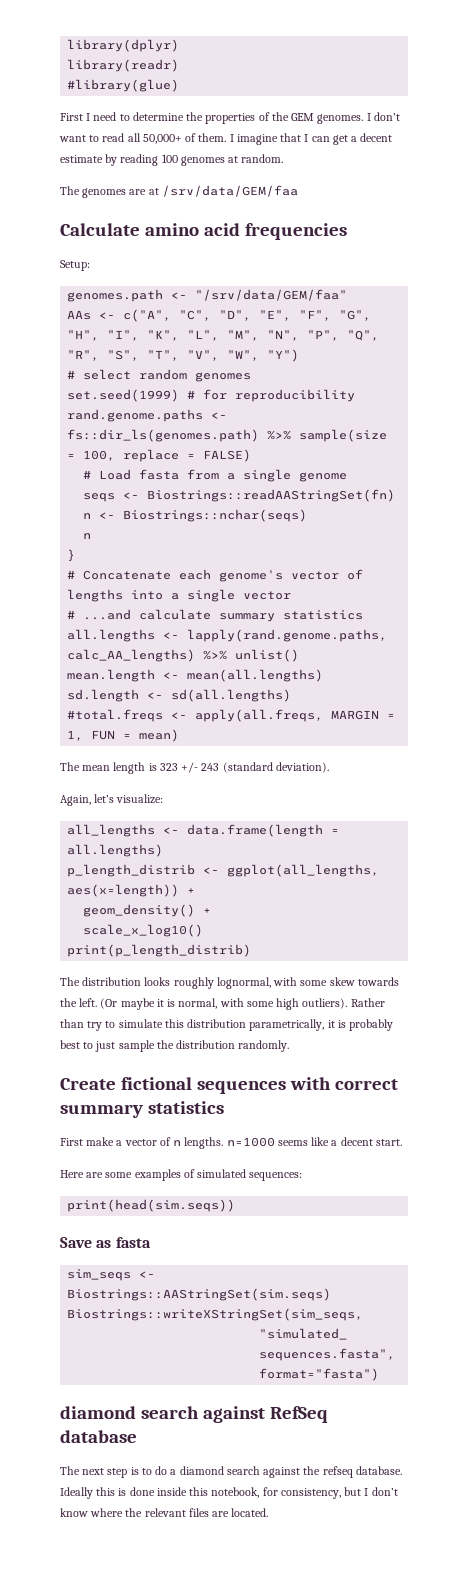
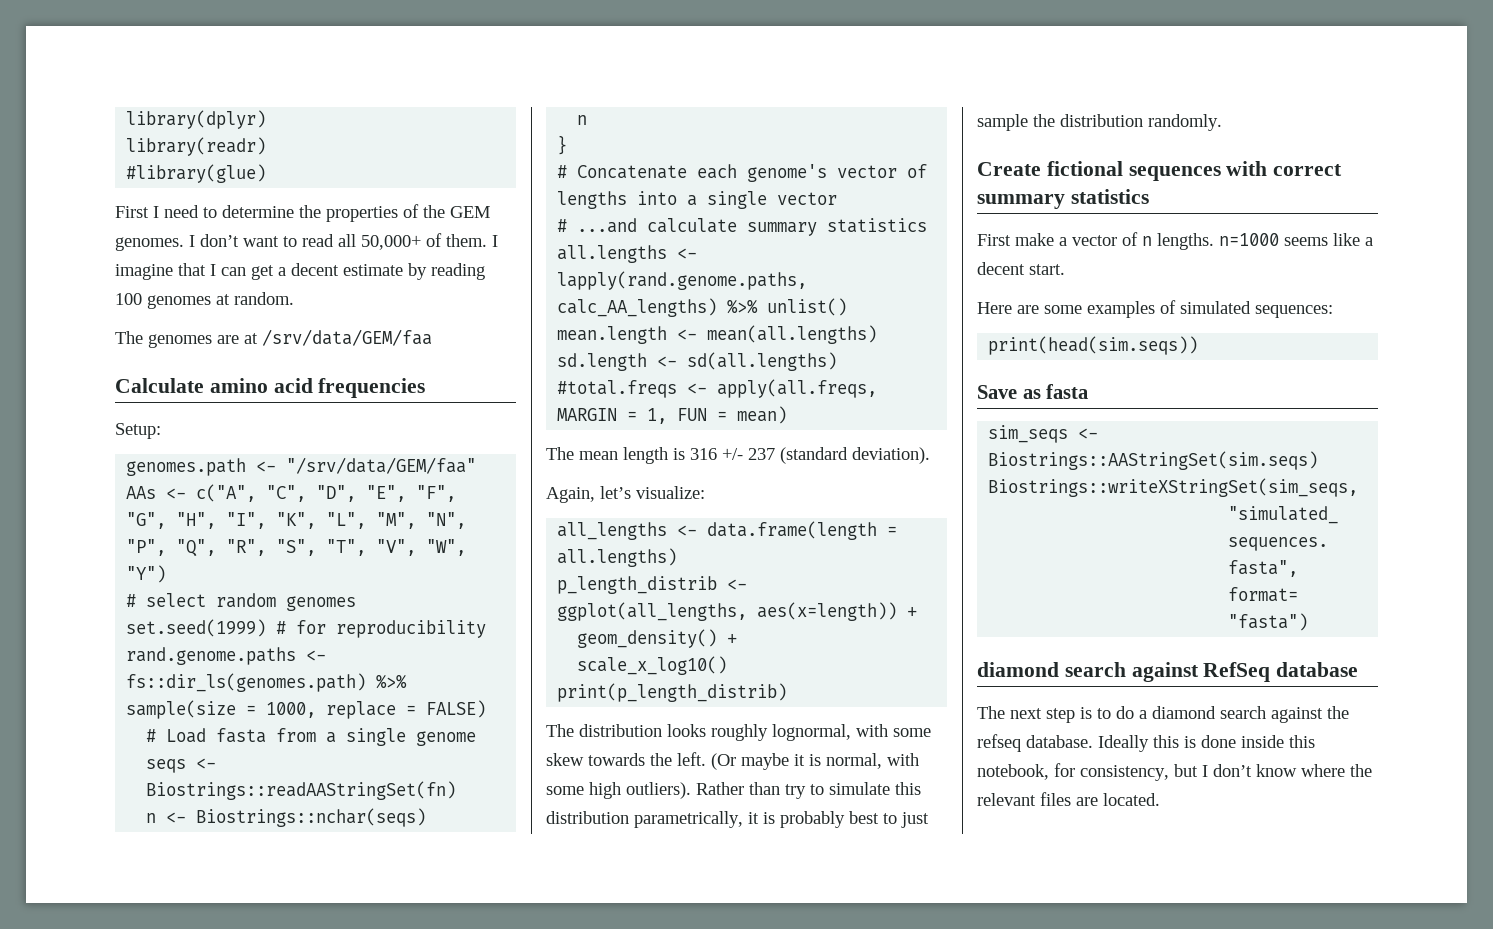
[83,450,116,461] 100, -> [266,702,317,718] 1000,
[159,762,220,773] 323 +/- 243 -> [690,448,775,460] 316 +/- 237

